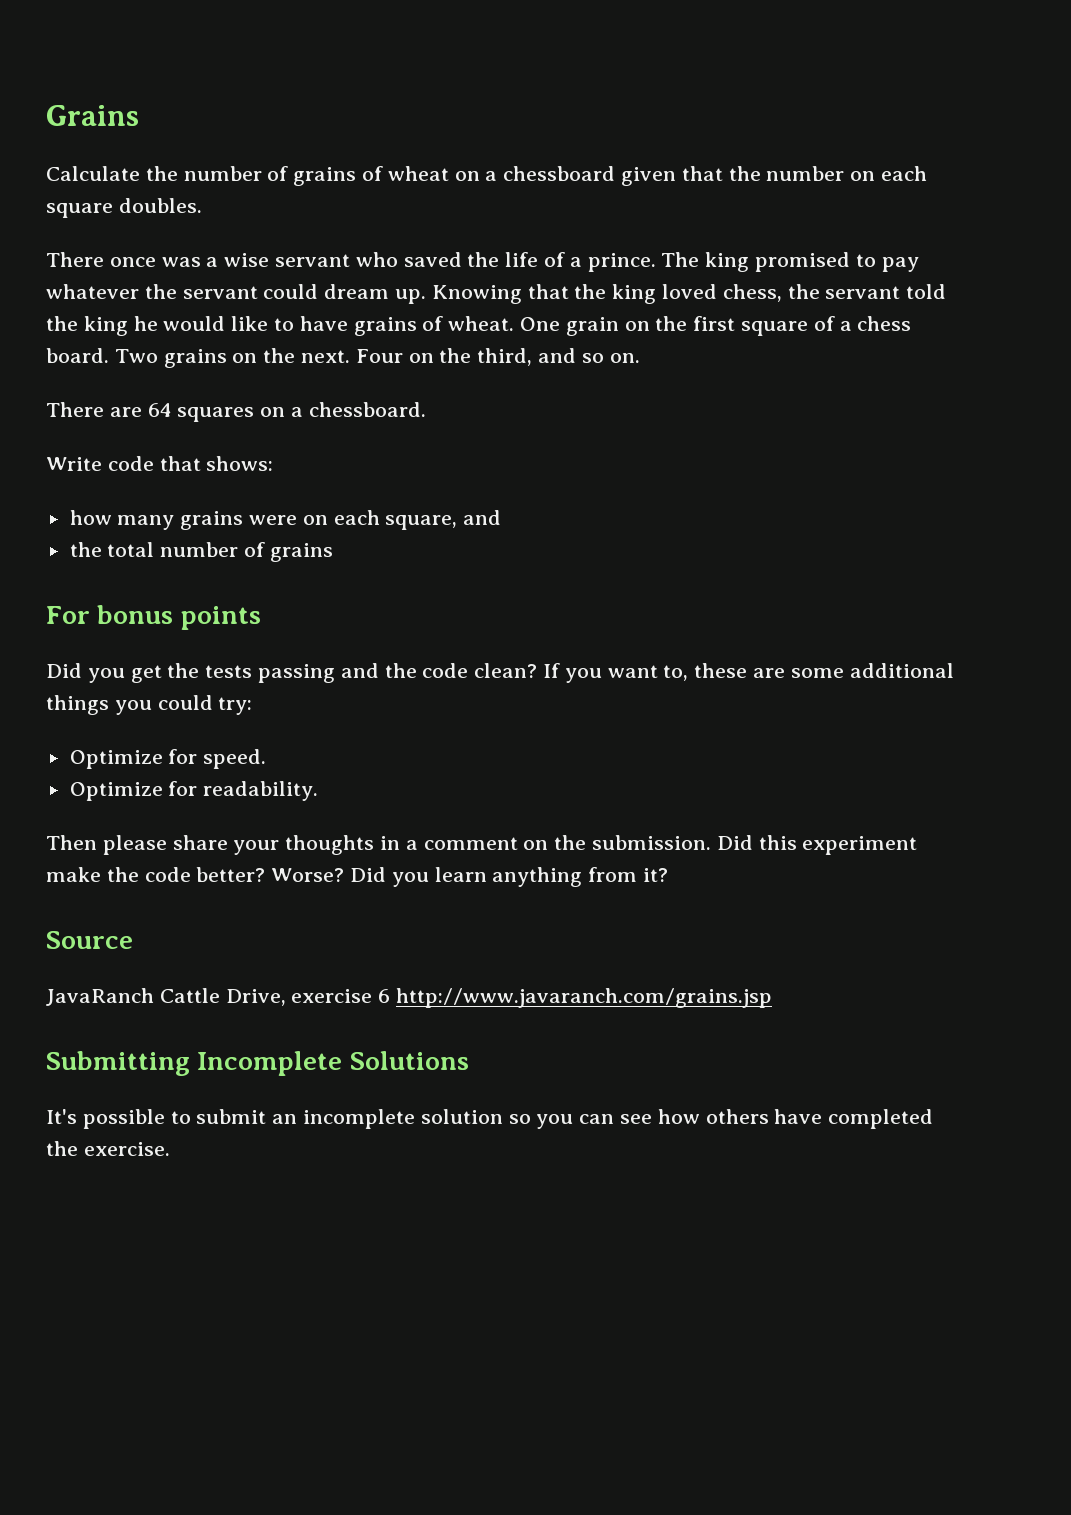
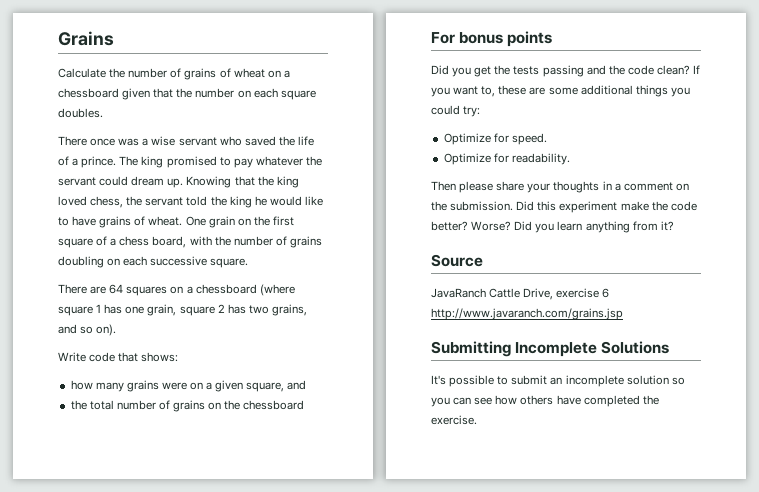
[46,348,640,368] board. Two grains on the next. Four on the third, and so on. -> [152,236,322,248] [58,256,249,268] board, with the number of grains doubling on each successive square.
[308,402,426,417] chessboard. -> [195,284,295,296] [58,304,307,316] [58,324,117,336] chessboard (where square 1 has one grain, square 2 has two grains, and so on).
[333,510,380,525] each -> [206,380,244,392] a given
(333, 552) none -> [208,400,305,410] on the chessboard

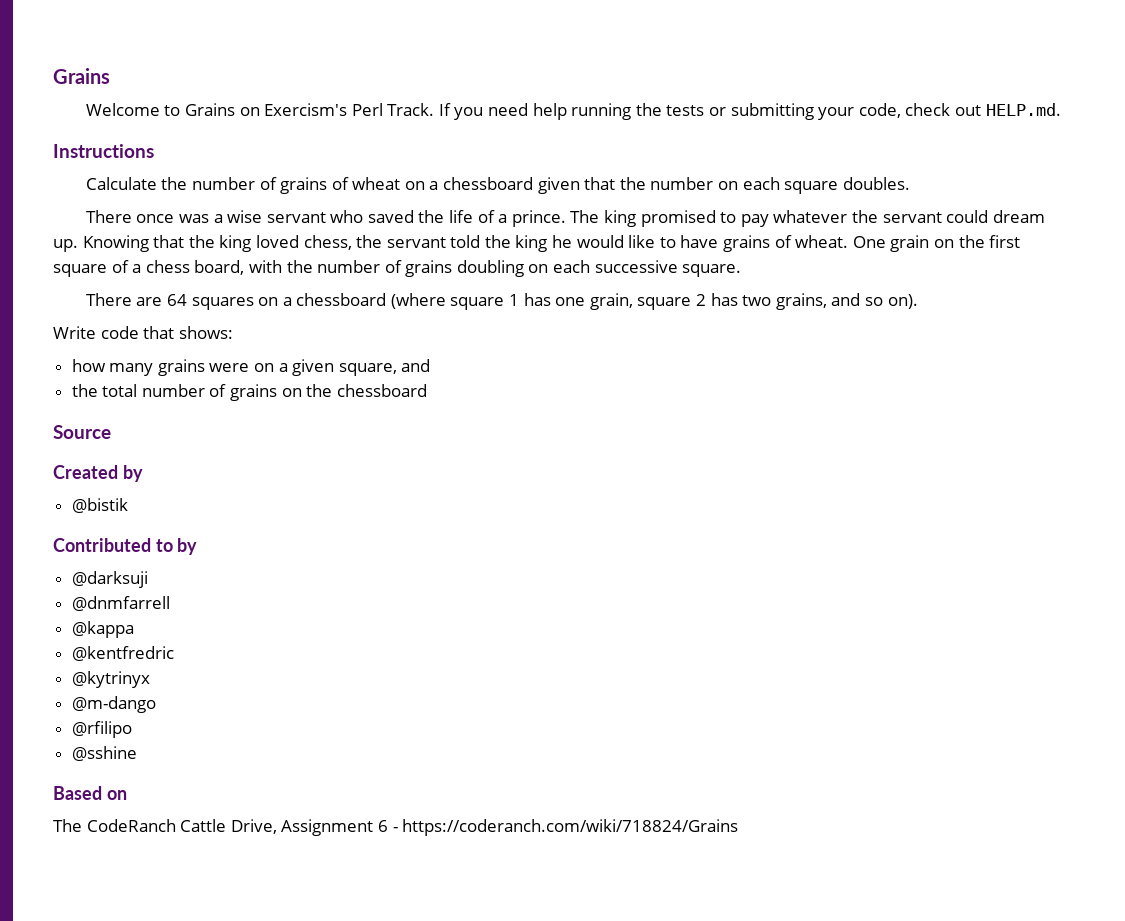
[58,31,114,46] Grains -> [53,68,110,84] [85,103,1061,120] [53,144,154,158] Grains // Welcome to Grains on Exercism's Perl Track. If you need help running the tests or submitting your code, check out HELP.md. // Instructions
[431,31,553,47] [431,65,701,77] [431,85,690,97] [431,105,481,117] [443,133,547,145] [443,153,570,165] [431,181,689,193] [431,201,697,213] [431,221,674,233] [431,254,483,267] [431,288,610,300] [431,308,623,320] [431,341,670,357] [431,375,685,387] [431,395,659,407] [431,415,477,425] For bonus points // Did you get the tests passing and the code clean? If you want to, these are some additional things you could try: // Optimize for speed. // Optimize for readability. // Then please share your thoughts in a comment on the submission. Did this experiment make the code better? Worse? Did you learn anything from it? // Source // JavaRanch Cattle Drive, exercise 6 http://www.javaranch.com/grains.jsp // Submitting Incomplete Solutions // It's possible to submit an incomplete solution so you can see how others have completed the exercise. -> [53,425,111,439] [53,465,143,482] [71,498,128,513] [53,538,198,555] [71,571,148,588] [71,596,170,611] [71,621,134,638] [71,646,174,661] [71,671,150,688] [71,696,156,713] [71,721,132,738] [71,746,137,761] [53,786,127,800] [53,819,739,836] Source // Created by // @bistik // Contributed to by // @darksuji // @dnmfarrell // @kappa // @kentfredric // @kytrinyx // @m-dango // @rfilipo // @sshine // Based on // The CodeRanch Cattle Drive, Assignment 6 - https://coderanch.com/wiki/718824/Grains

